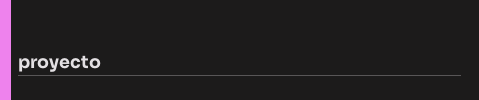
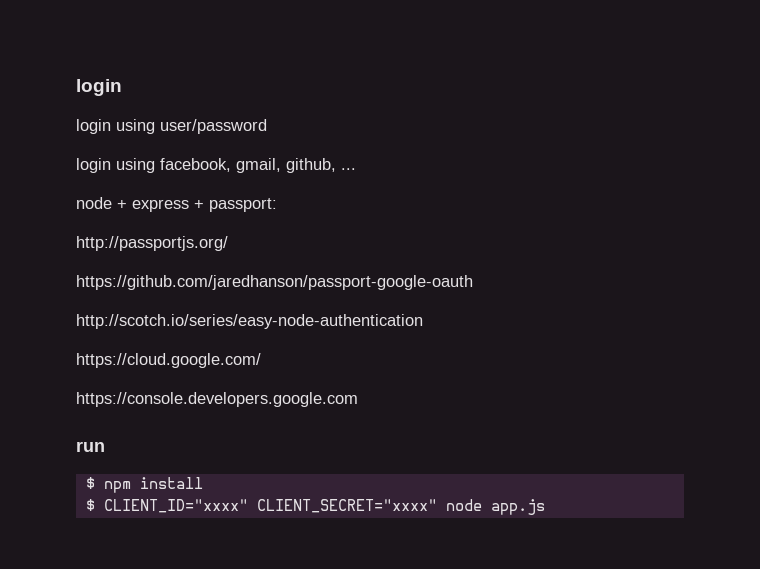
[18,55,101,72] proyecto -> [76,79,122,96] [76,119,267,134] [76,158,356,173] [76,197,277,212] [76,236,228,251] [76,275,473,290] [76,314,423,329] [76,353,261,368] [76,392,358,407] [76,441,105,452] [85,477,203,493] [85,499,545,515] login // login using user/password // login using facebook, gmail, github, ... // node + express + passport: // http://passportjs.org/ // https://github.com/jaredhanson/passport-google-oauth // http://scotch.io/series/easy-node-authentication // https://cloud.google.com/ // https://console.developers.google.com // run // $ npm install // $ CLIENT_ID="xxxx" CLIENT_SECRET="xxxx" node app.js

